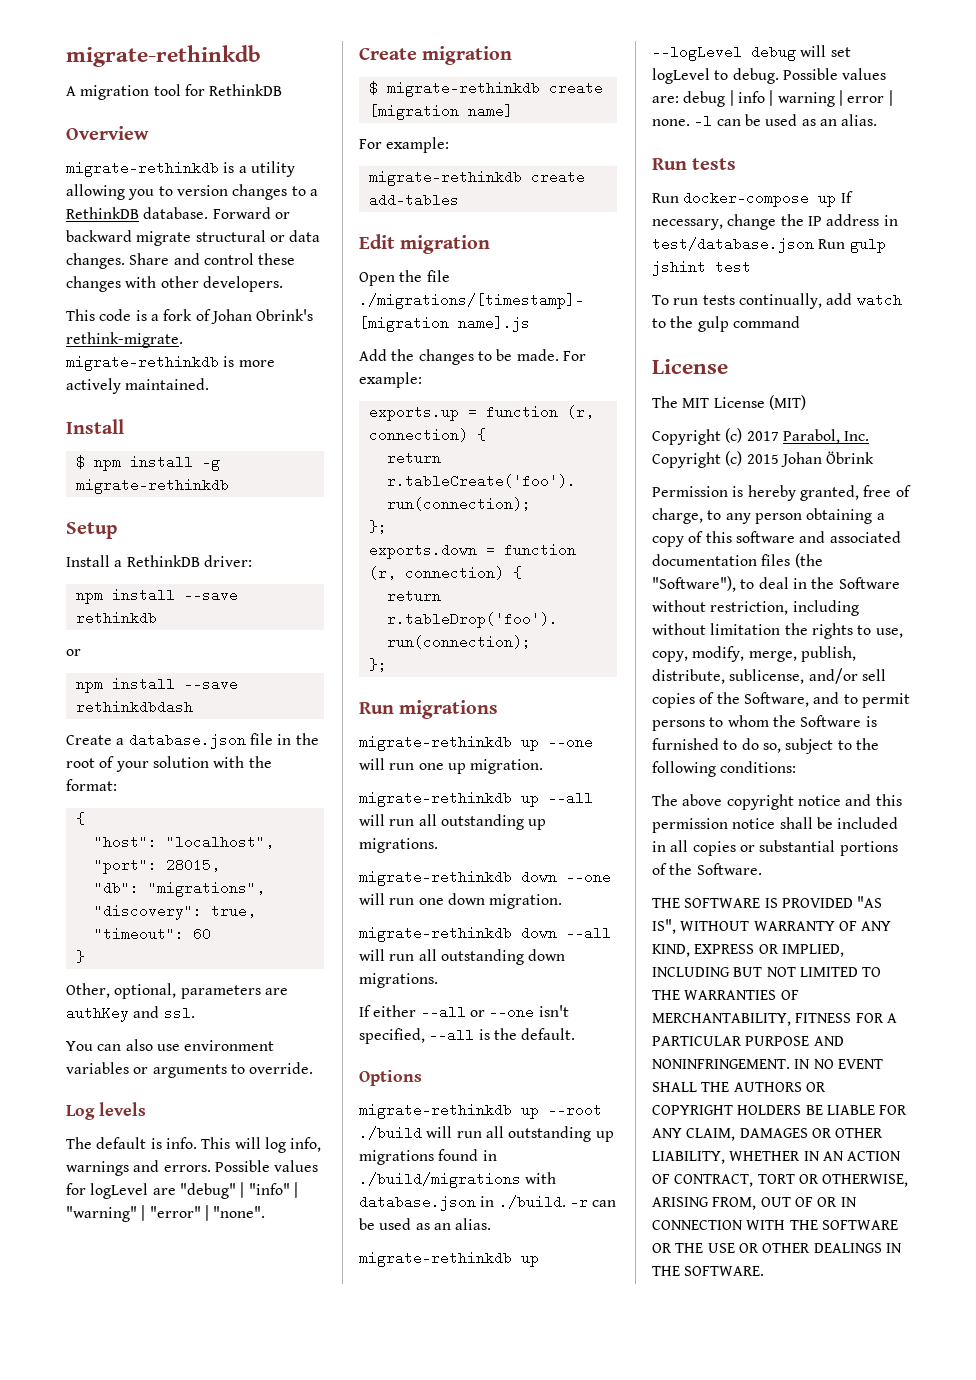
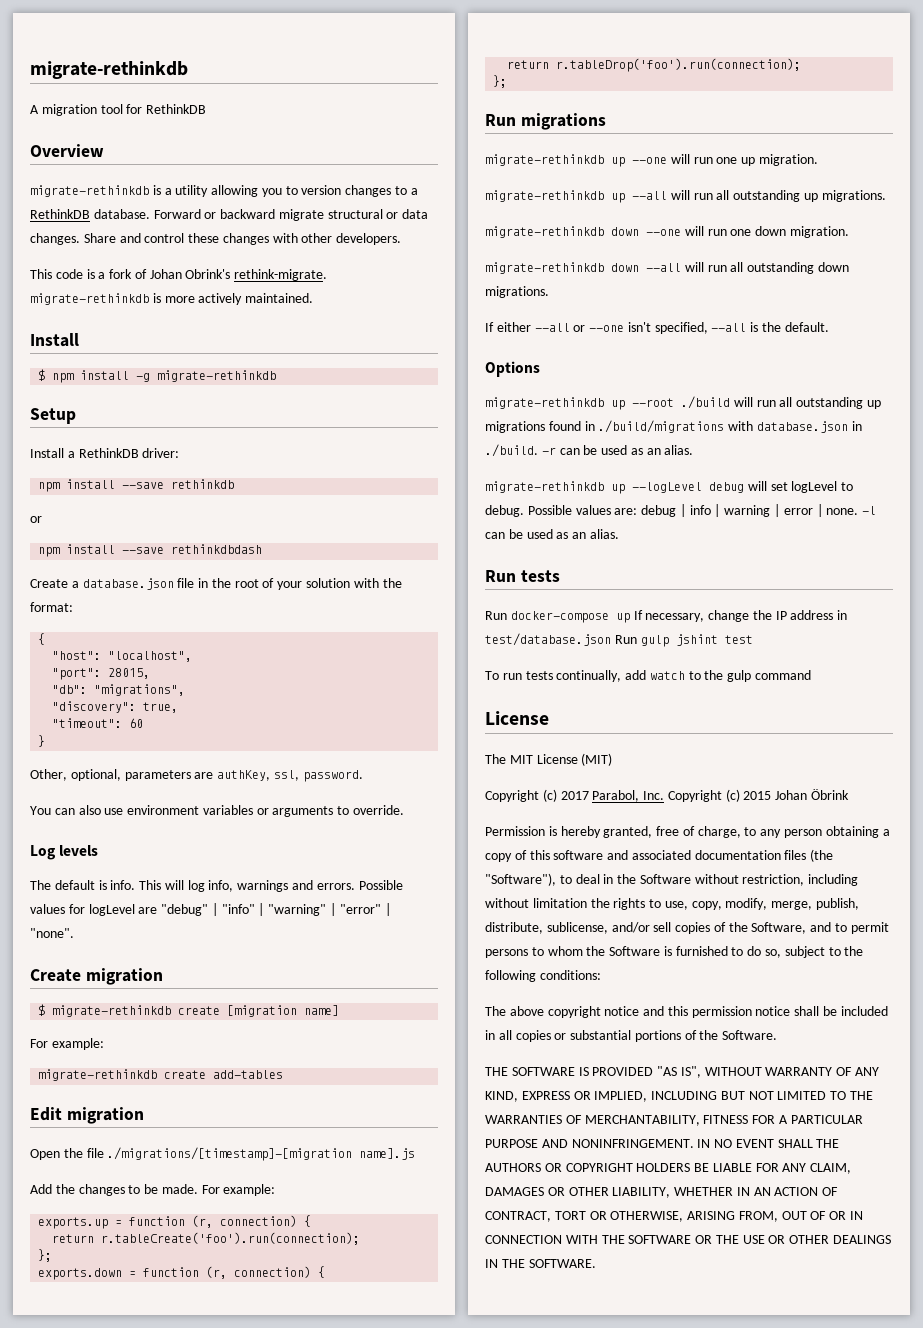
[66,1006,195,1022] authKey and ssl. -> [217,770,363,782] authKey, ssl, password.

